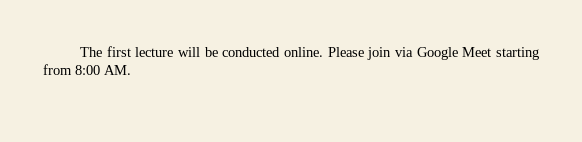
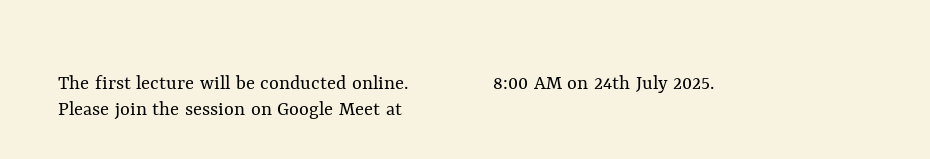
[394,47,539,60] [43,64,131,75] via Google Meet starting from 8:00 AM. -> [152,101,402,119] [493,75,715,93] the session on Google Meet at 8:00 AM on 24th July 2025.

